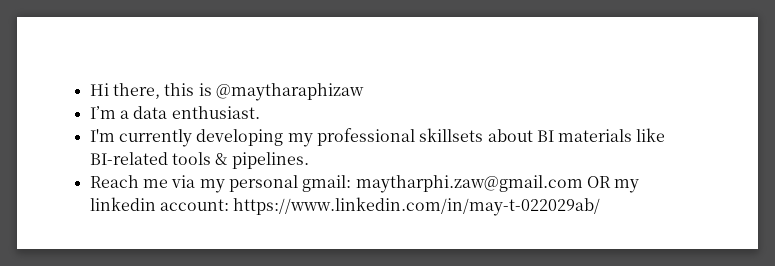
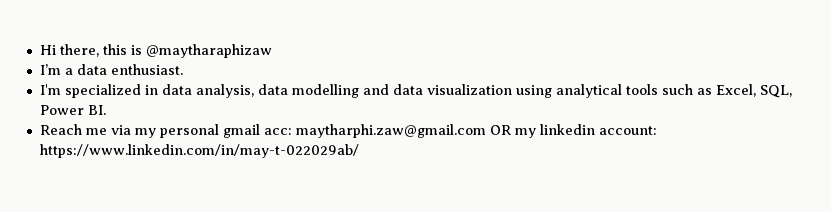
[118,128,666,147] [89,152,309,169] currently developing my professional skillsets about BI materials like BI-related tools & pipelines. -> [64,84,792,98] [39,105,106,115] specialized in data analysis, data modelling and data visualization using analytical tools such as Excel, SQL, Power BI.
[302,175,352,192] gmail: -> [222,124,292,138] gmail acc:

